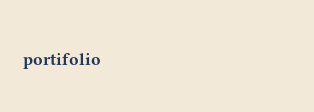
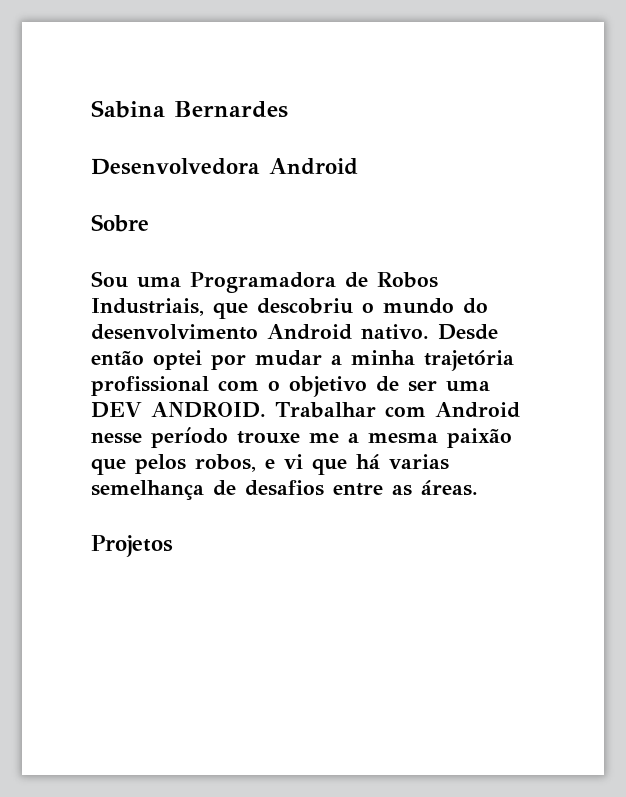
[23,53,101,69] portifolio -> [91,100,288,118] [91,158,358,175] [91,214,149,232] [91,271,438,293] [91,298,488,319] [91,324,498,340] [91,350,514,371] [91,376,490,397] [91,402,520,418] [91,427,512,448] [91,454,449,475] [91,480,478,500] [91,535,173,557] Sabina Bernardes // Desenvolvedora Android // Sobre // Sou uma Programadora de Robos Industriais, que descobriu o mundo do desenvolvimento Android nativo. Desde então optei por mudar a minha trajetória profissional com o objetivo de ser uma DEV ANDROID. Trabalhar com Android nesse período trouxe me a mesma paixão que pelos robos, e vi que há varias semelhança de desafios entre as áreas. // Projetos

